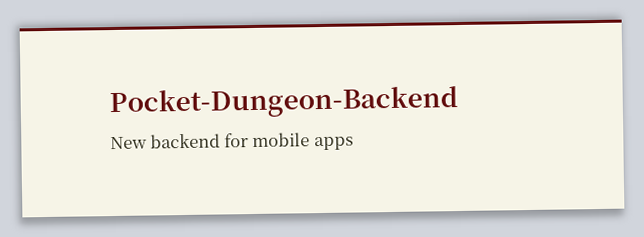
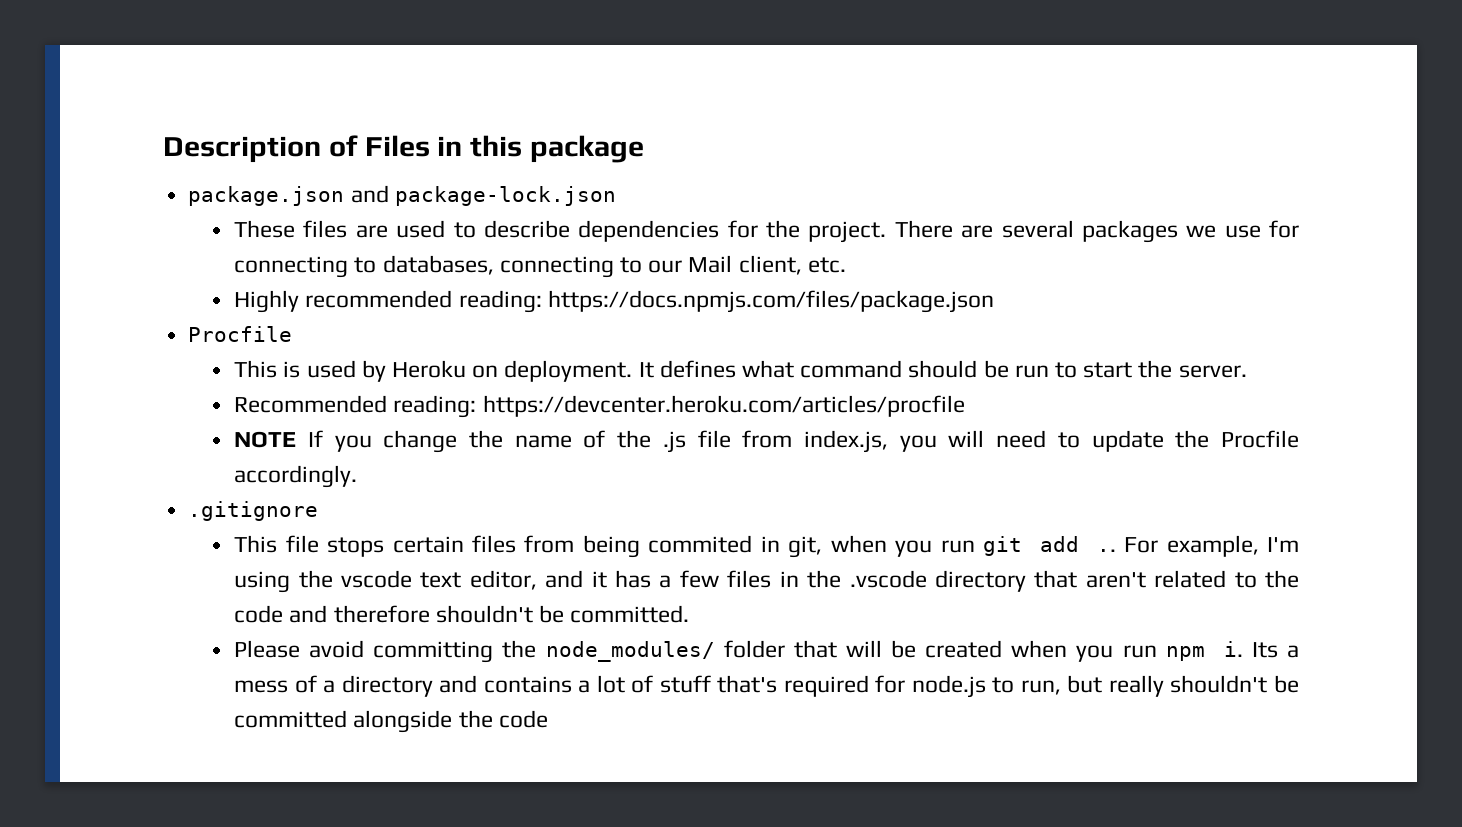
[109,86,458,120] [110,132,354,151] Pocket-Dungeon-Backend // New backend for mobile apps -> [163,135,645,163] [188,185,616,206] [234,220,1299,243] [234,255,846,278] [234,290,994,313] [188,326,293,342] [234,360,1247,382] [234,395,965,418] [234,430,1299,453] [234,465,358,488] [188,501,319,521] [234,535,1300,558] [234,570,1299,593] [234,605,690,623] [234,640,1299,663] [234,675,1300,698] [234,710,548,733] Description of Files in this package // package.json and package-lock.json // These files are used to describe dependencies for the project. There are several packages we use for connecting to databases, connecting to our Mail client, etc. // Highly recommended reading: https://docs.npmjs.com/files/package.json // Procfile // This is used by Heroku on deployment. It defines what command should be run to start the server. // Recommended reading: https://devcenter.heroku.com/articles/procfile // NOTE If you change the name of the .js file from index.js, you will need to update the Procfile accordingly. // .gitignore // This file stops certain files from being commited in git, when you run git add .. For example, I'm using the vscode text editor, and it has a few files in the .vscode directory that aren't related to the code and therefore shouldn't be committed. // Please avoid committing the node_modules/ folder that will be created when you run npm i. Its a mess of a directory and contains a lot of stuff that's required for node.js to run, but really shouldn't be committed alongside the code

